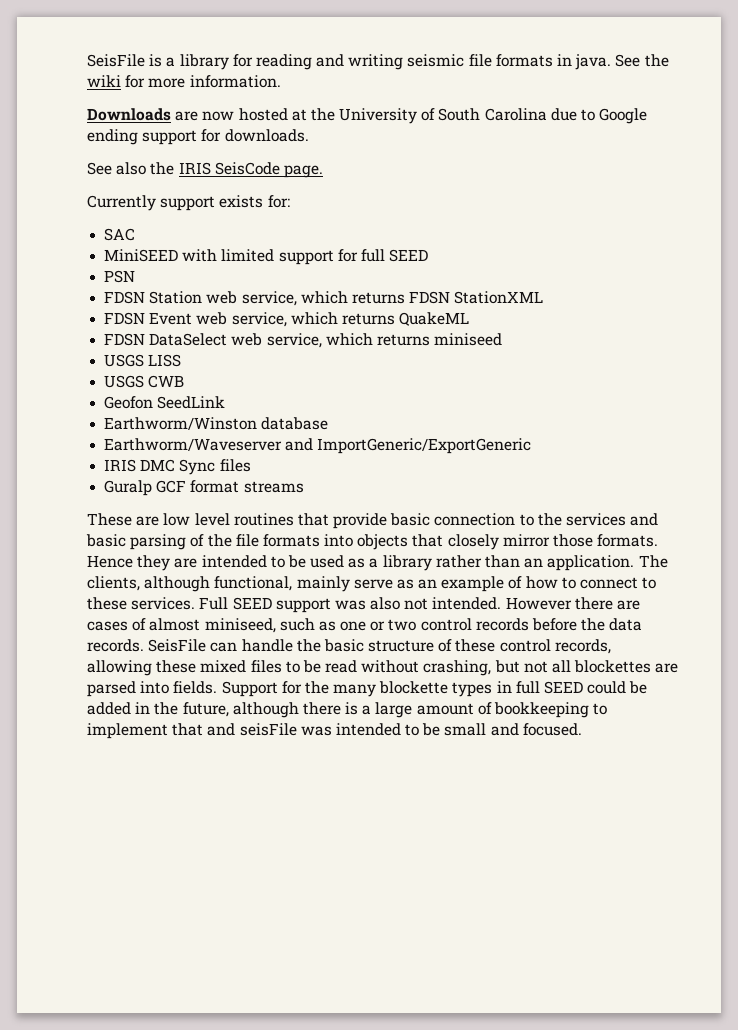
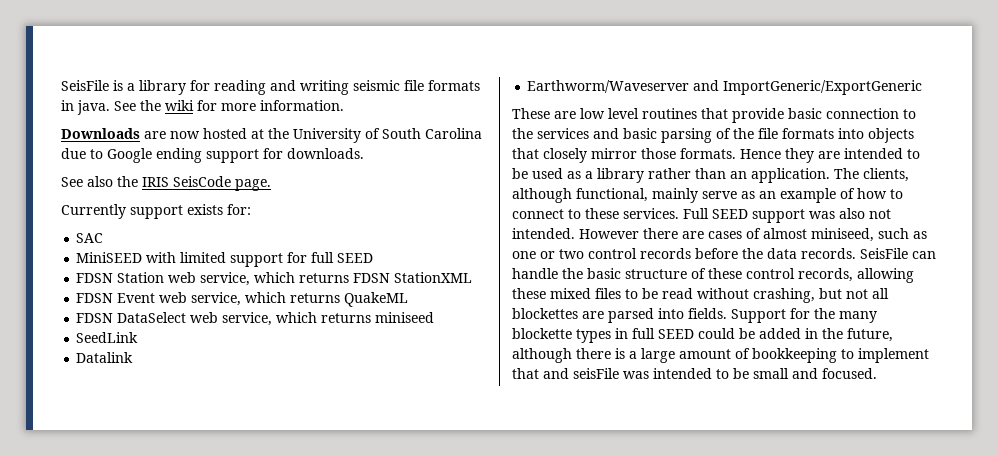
[104,270,136,283] // PSN -> (374, 258) none
[104,354,182,367] [104,375,185,388] [104,396,154,409] USGS LISS // USGS CWB // Geofon -> (435, 317) none
[104,417,329,430] Earthworm/Winston database -> [76,352,134,363] Datalink
[104,459,251,475] [104,480,304,496] // IRIS DMC Sync files // Guralp GCF format streams -> (923, 87) none

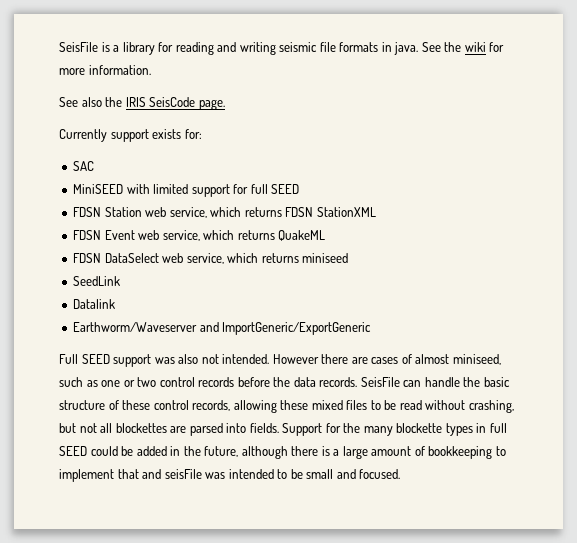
[61,128,482,143] [61,148,364,163] // Downloads are now hosted at the University of South Carolina due to Google ending support for downloads. -> (151, 70) none
[512,108,916,123] [512,128,914,143] [512,148,920,163] [512,168,909,183] [512,188,903,203] [512,208,679,219] These are low level routines that provide basic connection to the services and basic parsing of the file formats into objects that closely mirror those formats. Hence they are intended to be used as a library rather than an application. The clients, although functional, mainly serve as an example of how to connect to these services. -> (372, 328) none

